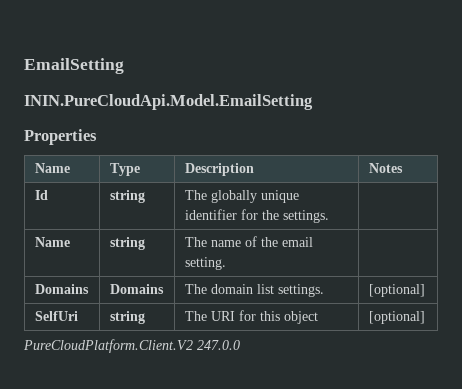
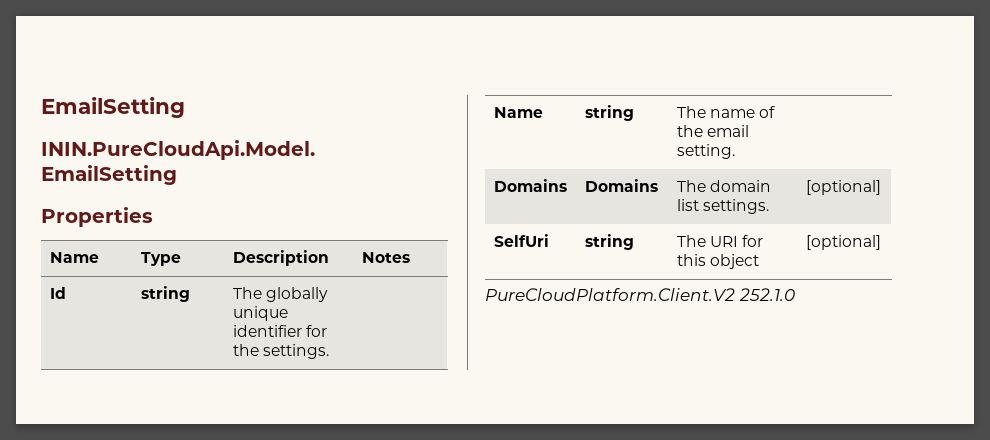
[197,340,240,350] 247.0.0 -> [738,288,795,301] 252.1.0

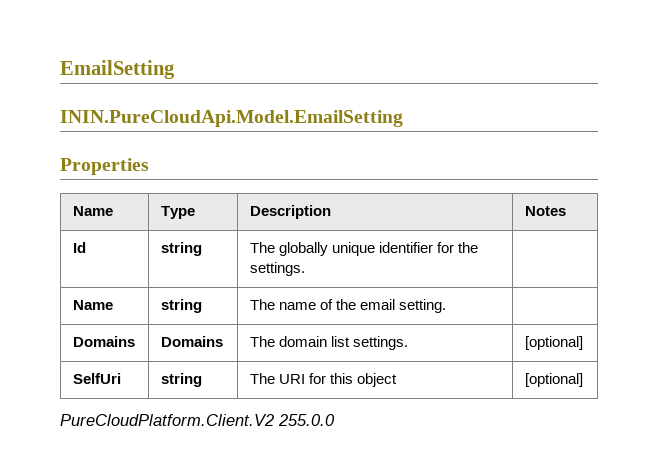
[738,288,795,301] 252.1.0 -> [278,414,335,426] 255.0.0

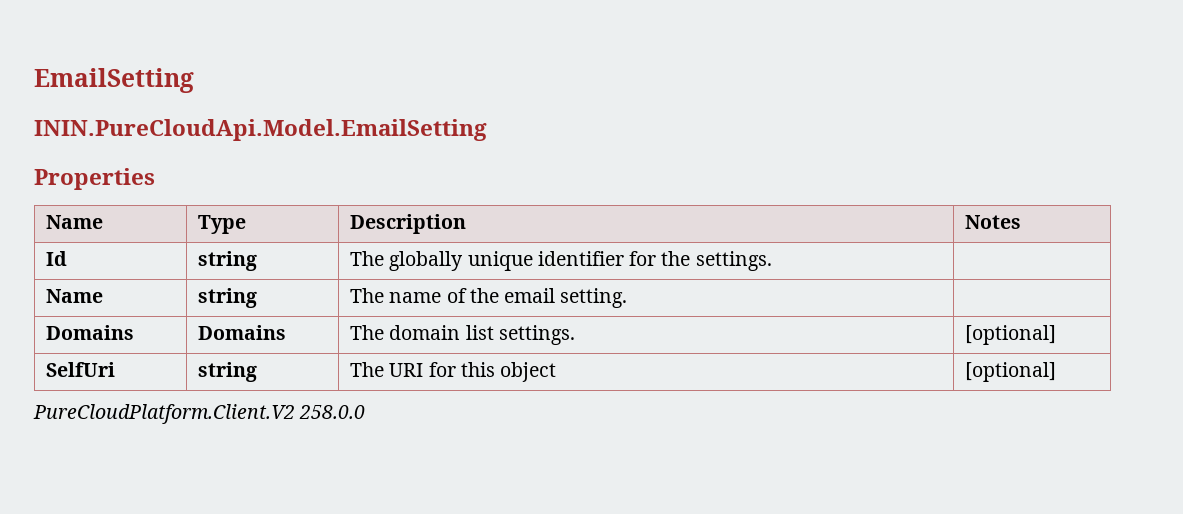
[278,414,335,426] 255.0.0 -> [299,405,366,419] 258.0.0

